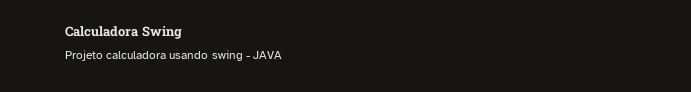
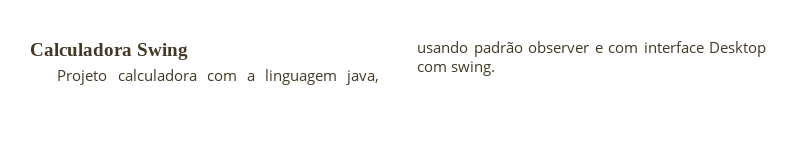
[169,50,283,61] usando swing - JAVA -> [206,69,379,85] [417,41,766,57] [417,61,496,76] com a linguagem java, usando padrão observer e com interface Desktop com swing.

